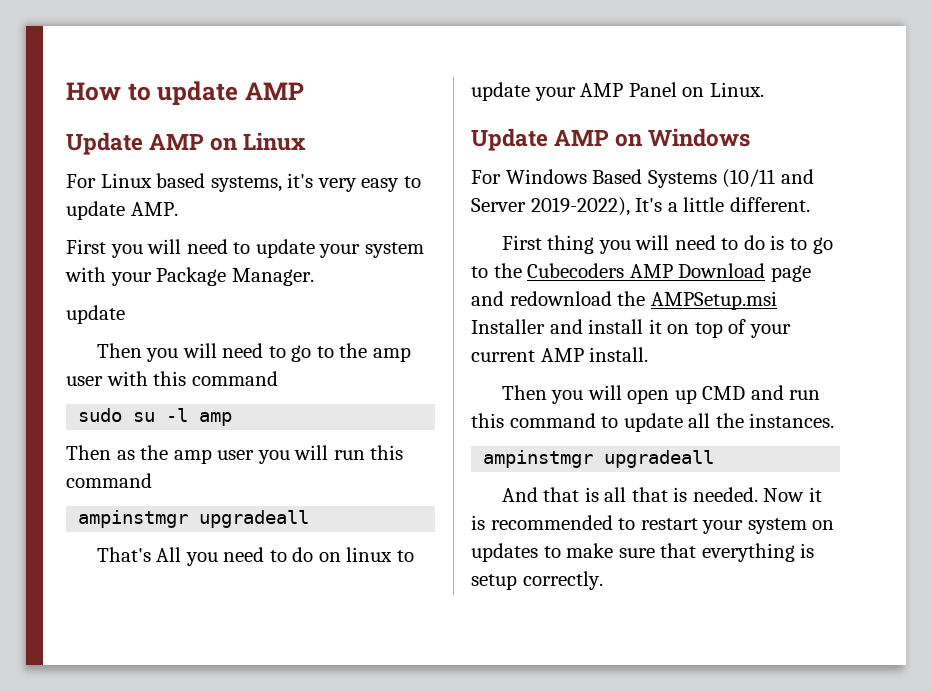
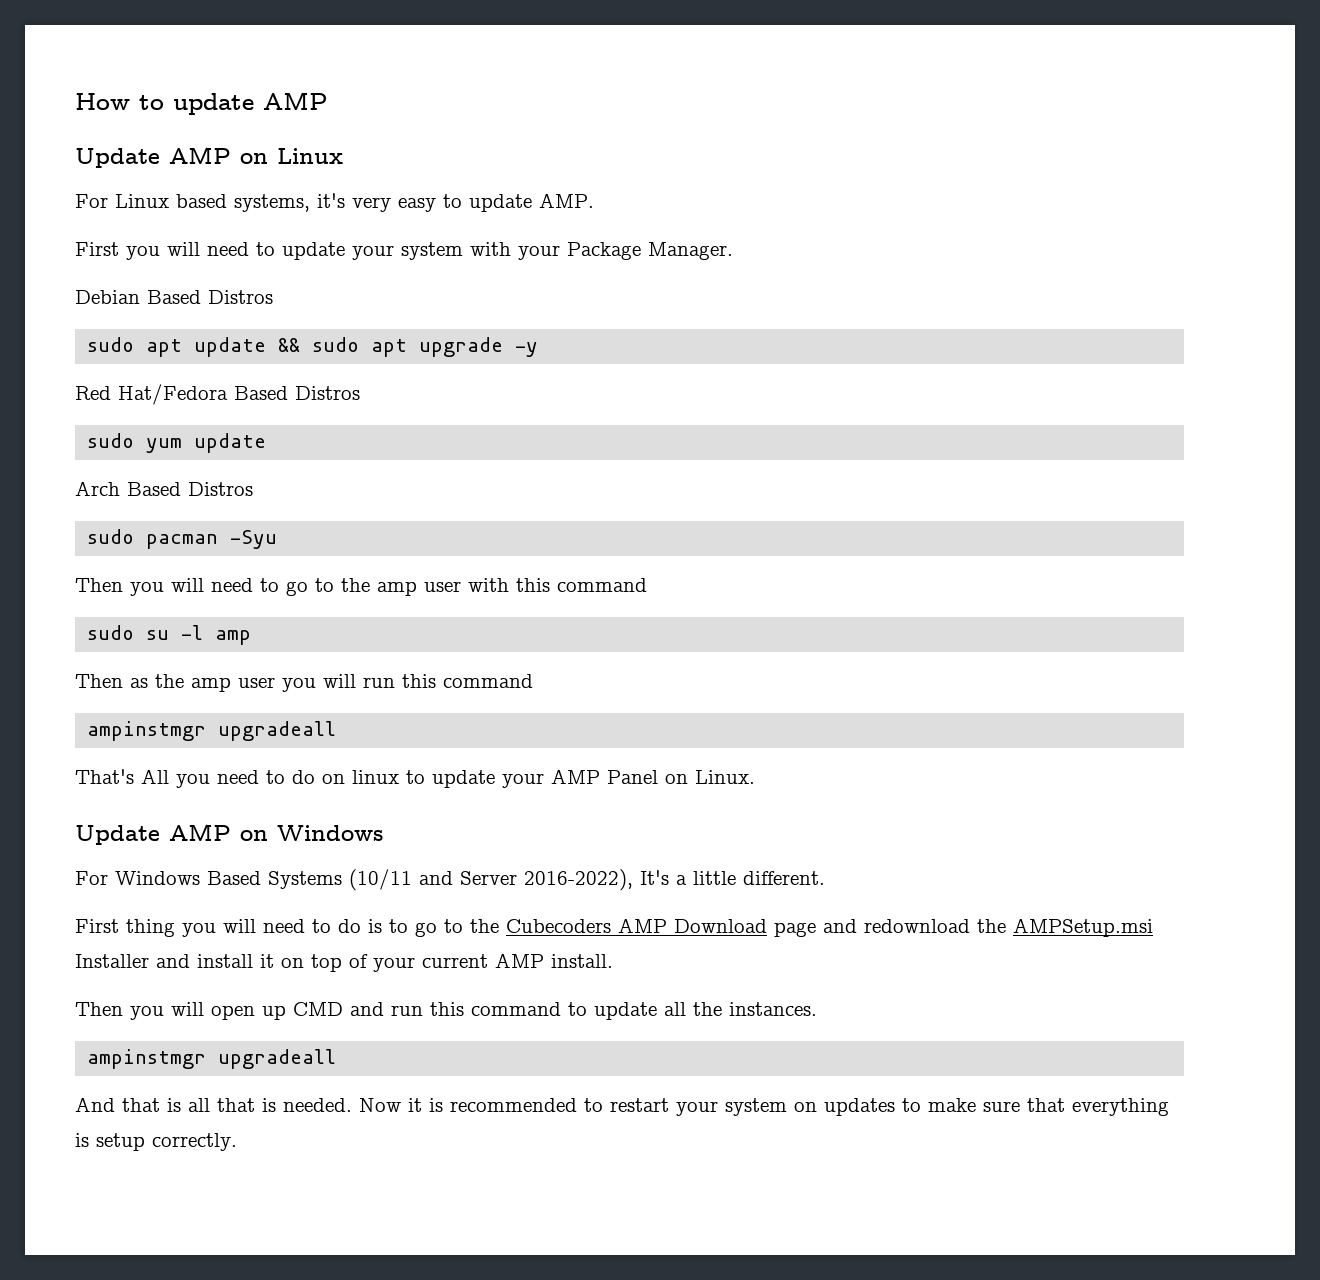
[66,305,125,324] update -> [75,290,273,304] [87,337,539,357] [75,384,360,405] [87,433,267,453] [75,481,253,496] [87,529,278,549] Debian Based Distros // sudo apt update && sudo apt upgrade -y // Red Hat/Fedora Based Distros // sudo yum update // Arch Based Distros // sudo pacman -Syu
[530,197,630,216] 2019-2022), -> [524,869,633,891] 2016-2022),

